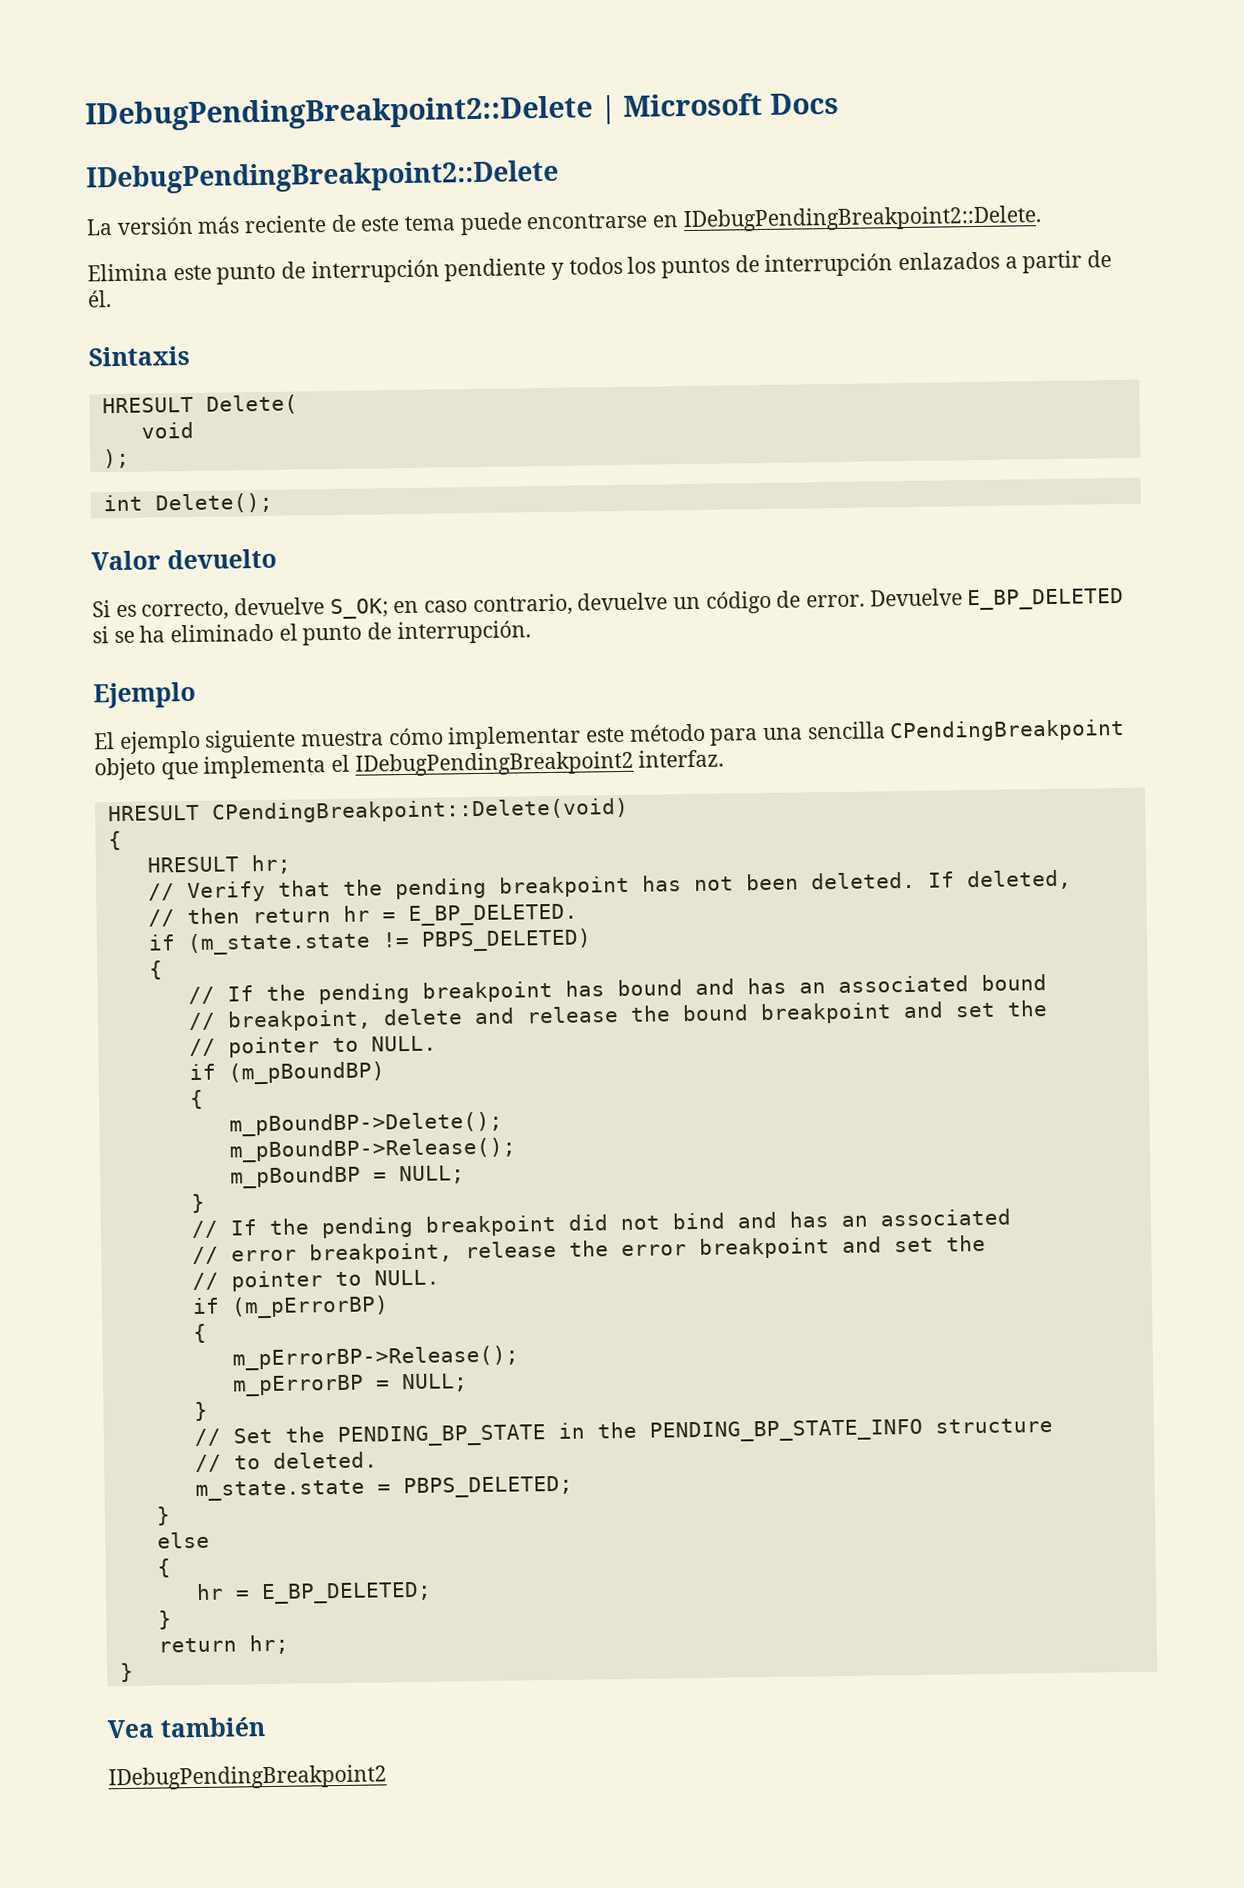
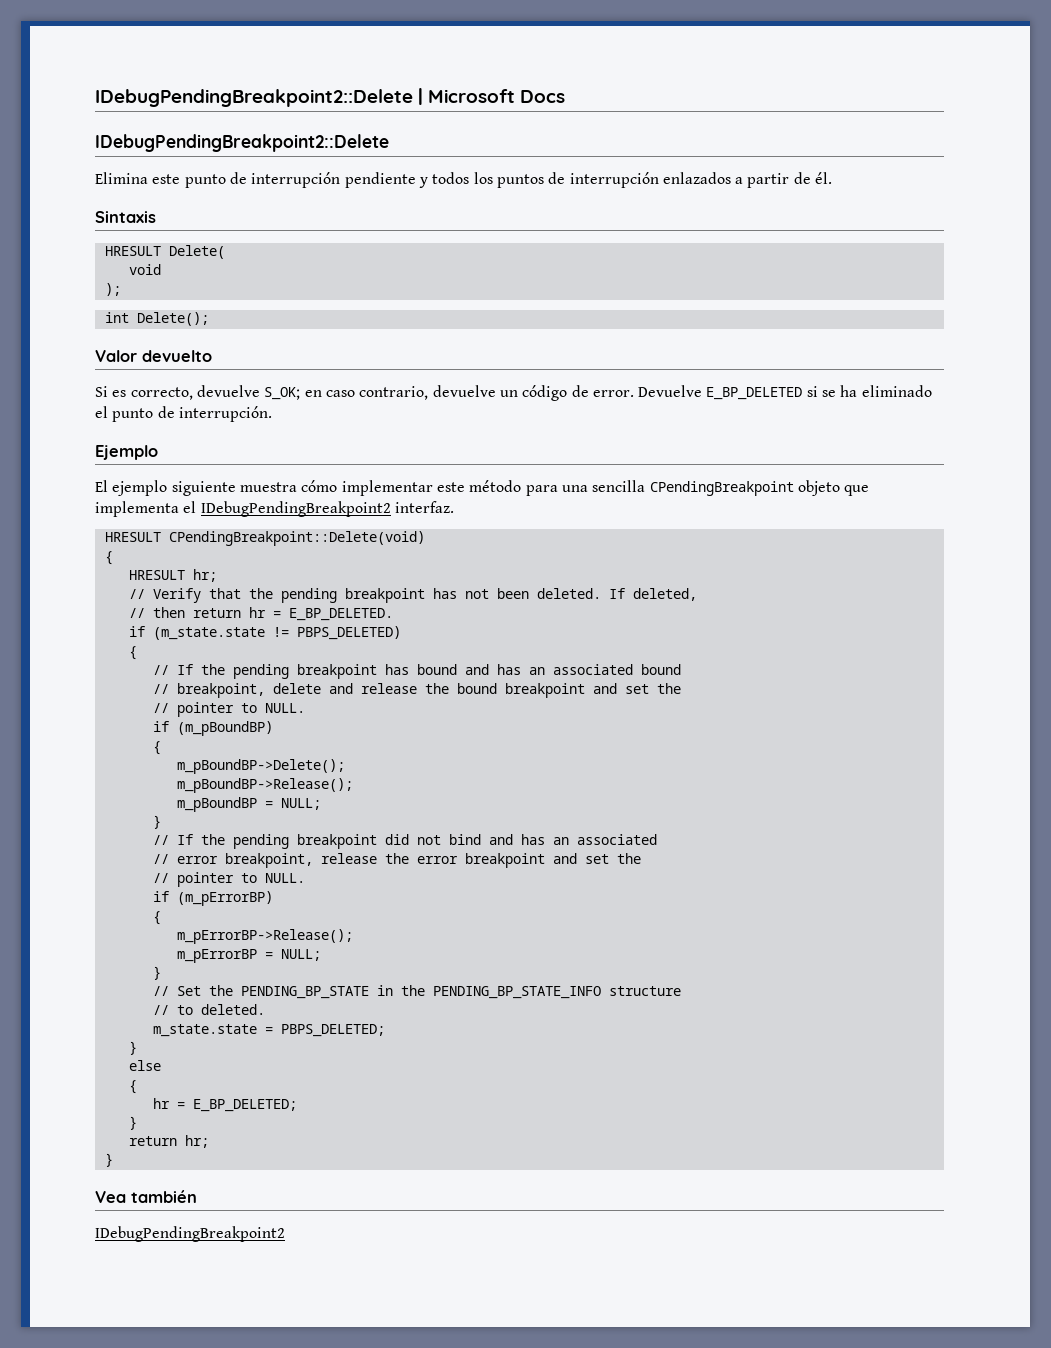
[86,205,1042,236] // La versión más reciente de este tema puede encontrarse en IDebugPendingBreakpoint2::Delete. -> (389, 143) none

